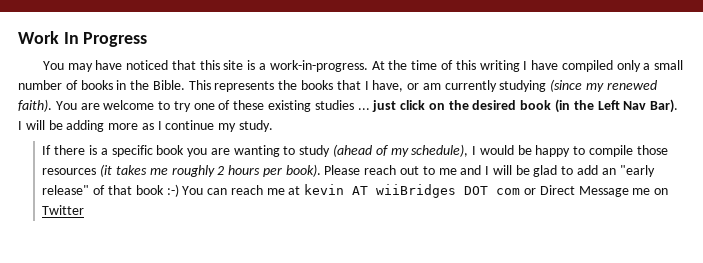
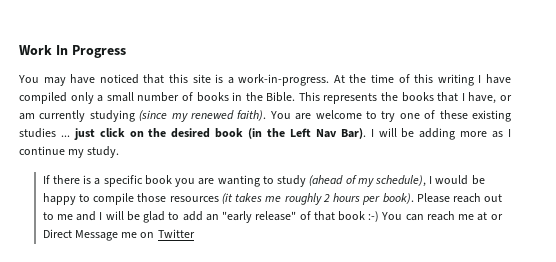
[304,184,521,198] kevin AT wiiBridges DOT com -> (488, 216) none

